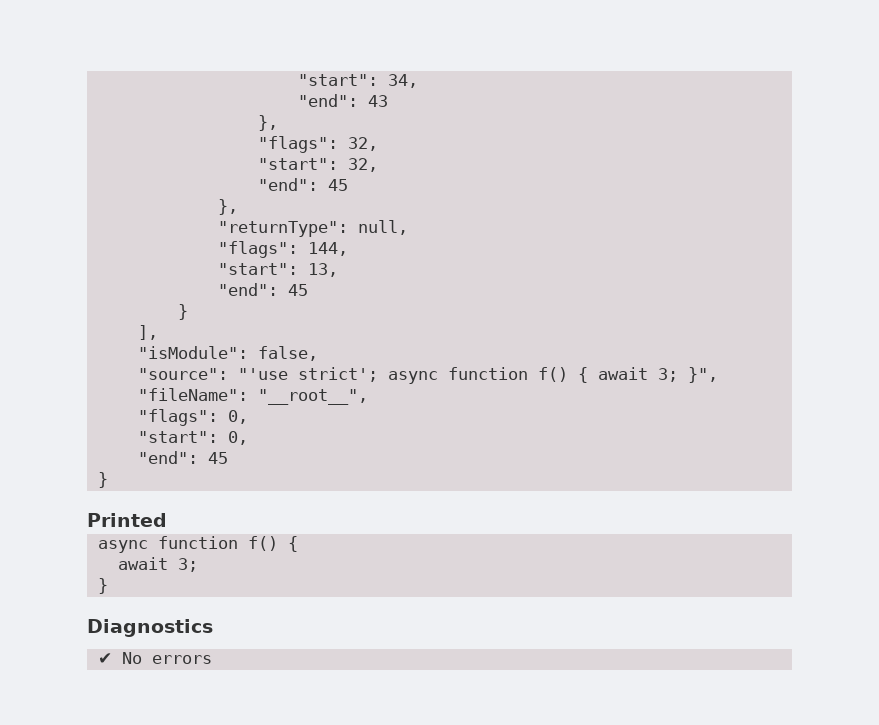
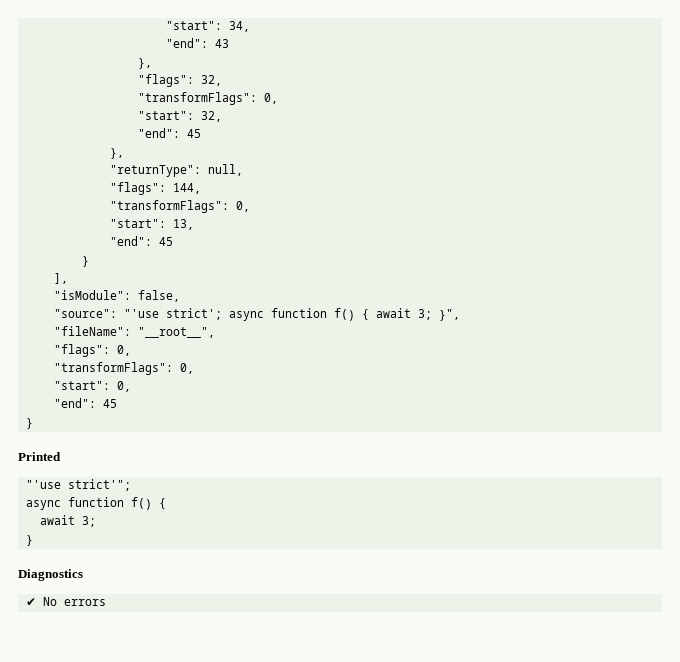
(378, 144) none -> [137,92,278,105] // "transformFlags": 0,
(348, 249) none -> [109,200,250,213] // "transformFlags": 0,
(248, 417) none -> [53,362,194,375] // "transformFlags": 0,
(167, 520) none -> [25,479,131,491] // "'use strict'";

